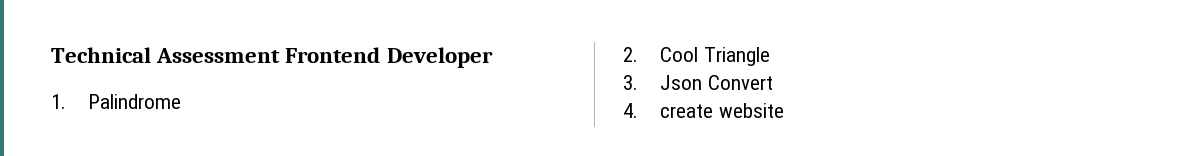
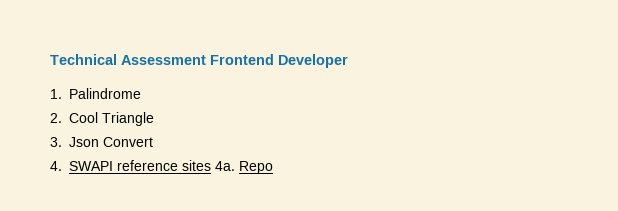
[660,103,785,118] create website -> [69,160,273,174] SWAPI reference sites 4a. Repo

